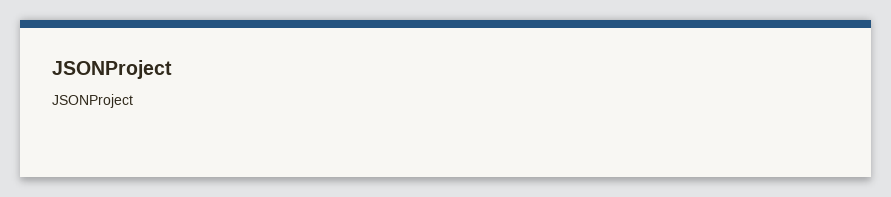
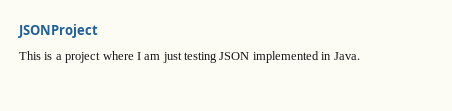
[52,94,133,108] JSONProject -> [19,51,360,63] This is a project where I am just testing JSON implemented in Java.

